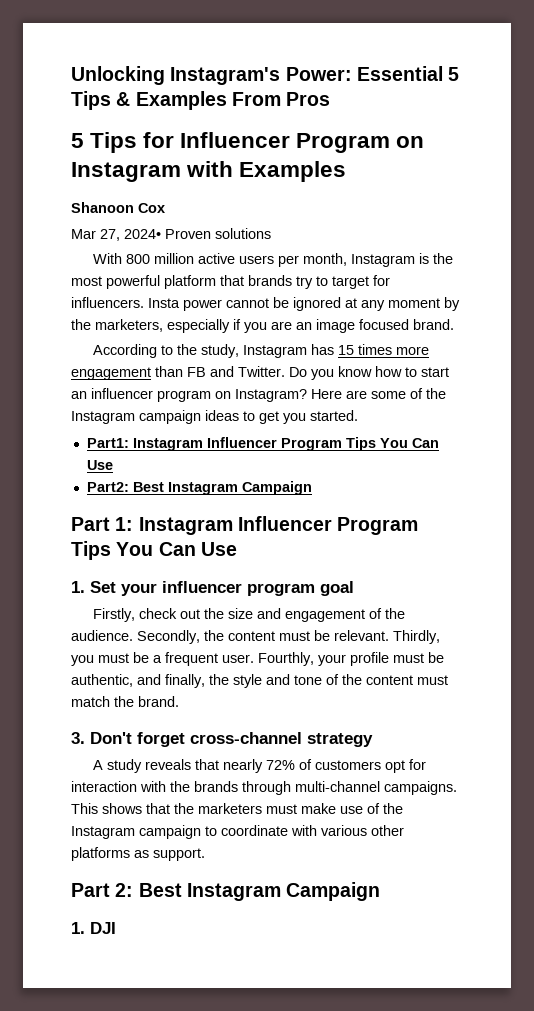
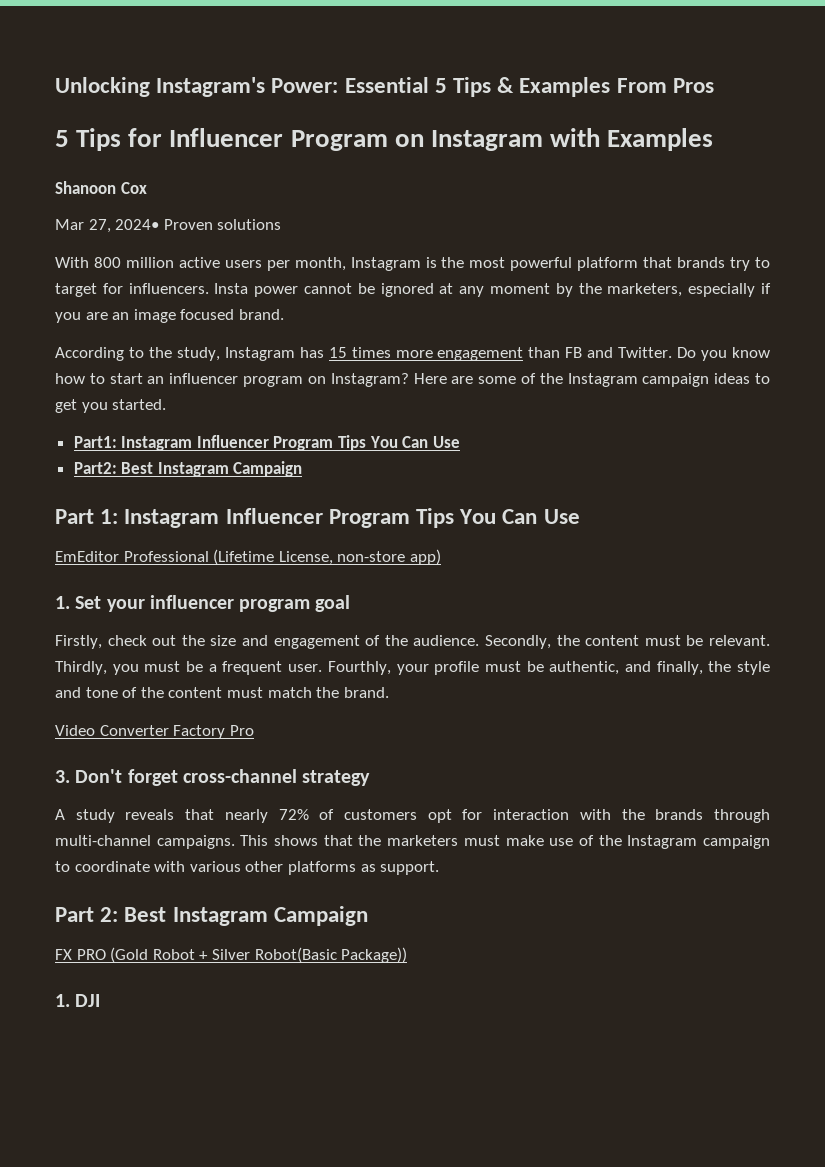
(237, 549) none -> [55,549,441,565] // EmEditor Professional (Lifetime License, non-store app)
(179, 701) none -> [55,725,254,739] // Video Converter Factory Pro
(381, 891) none -> [55,947,408,963] // FX PRO (Gold Robot + Silver Robot(Basic Package))

